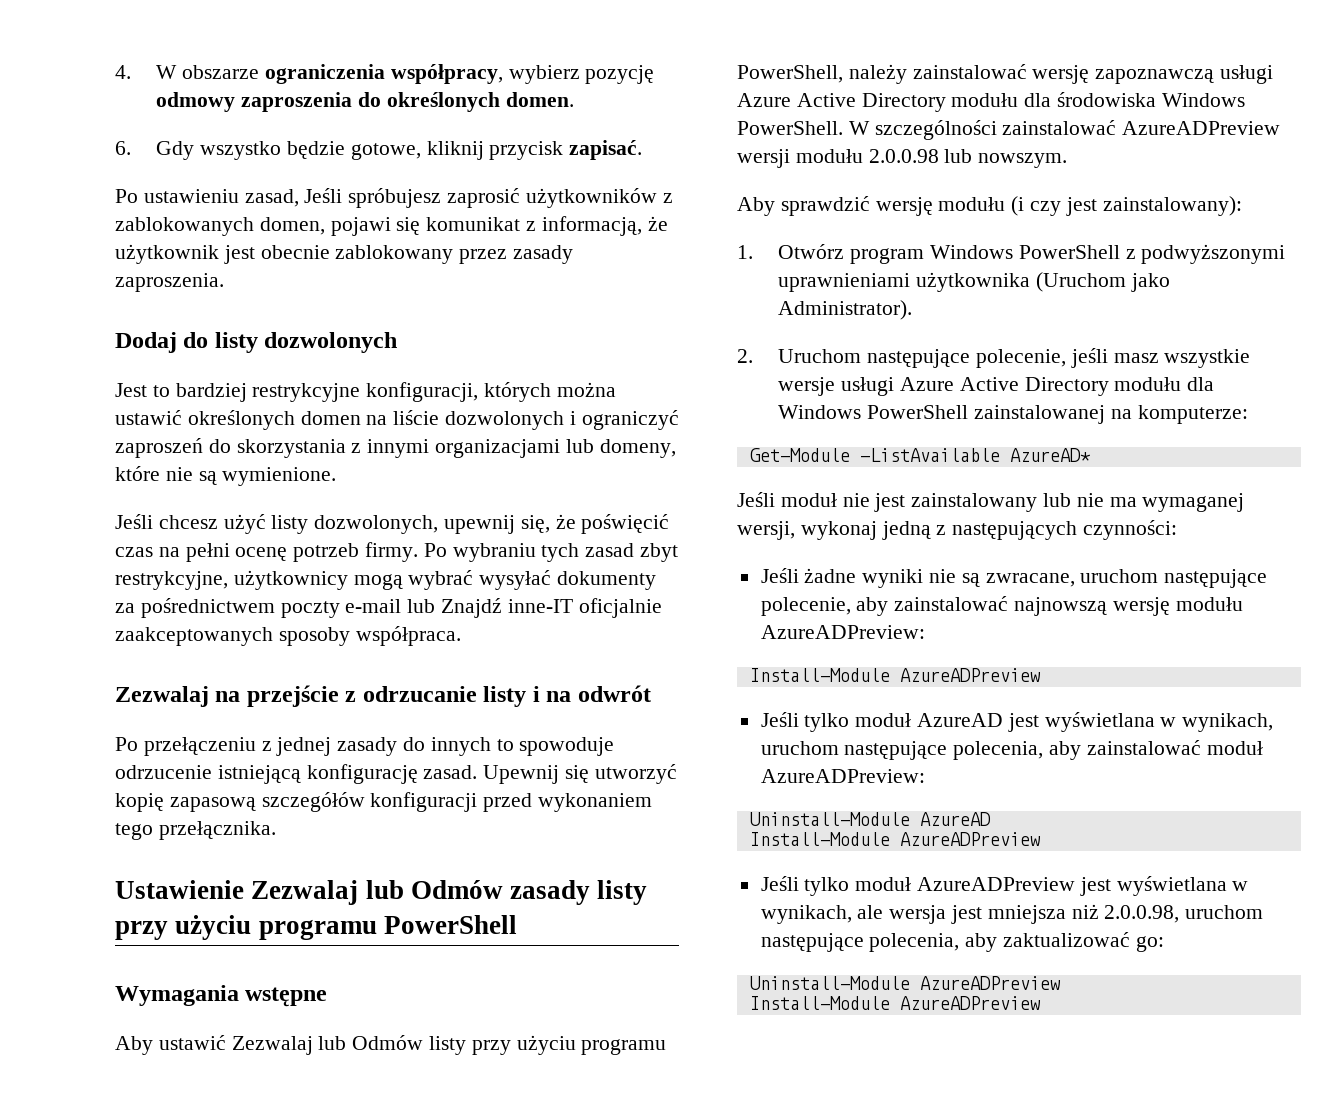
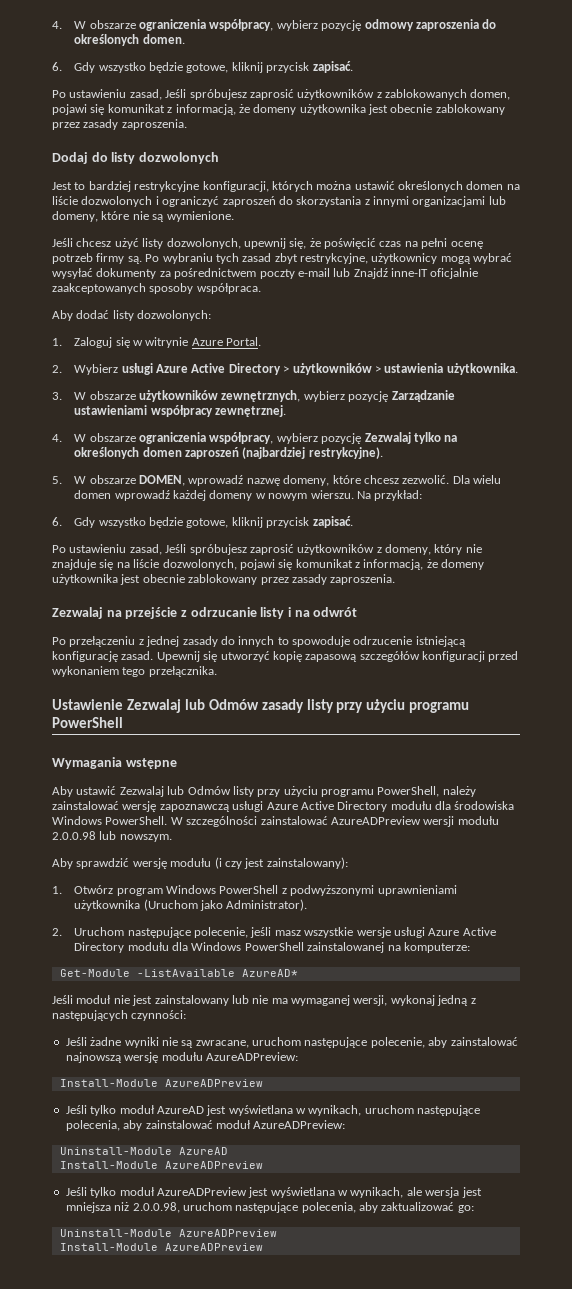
[115,244,219,264] użytkownik -> [253,104,366,115] domeny użytkownika
[365,542,419,562] firmy. -> [96,253,142,264] firmy są.
(461, 636) none -> [52,310,212,321] [52,337,262,348] [52,363,518,375] [52,390,455,402] [74,405,287,417] [52,432,458,444] [74,447,383,459] [52,475,502,486] [74,490,423,501] [52,516,353,528] [52,544,482,555] [52,559,485,570] [52,574,396,585] // Aby dodać listy dozwolonych: // 1. Zaloguj się w witrynie Azure Portal. // 2. Wybierz usługi Azure Active Directory > użytkowników > ustawienia użytkownika. // 3. W obszarze użytkowników zewnętrznych, wybierz pozycję Zarządzanie ustawieniami współpracy zewnętrznej. // 4. W obszarze ograniczenia współpracy, wybierz pozycję Zezwalaj tylko na określonych domen zaproszeń (najbardziej restrykcyjne). // 5. W obszarze DOMEN, wprowadź nazwę domeny, które chcesz zezwolić. Dla wielu domen wprowadź każdej domeny w nowym wierszu. Na przykład: // 6. Gdy wszystko będzie gotowe, kliknij przycisk zapisać. // Po ustawieniu zasad, Jeśli spróbujesz zaprosić użytkowników z domeny, który nie znajduje się na liście dozwolonych, pojawi się komunikat z informacją, że domeny użytkownika jest obecnie zablokowany przez zasady zaproszenia.

